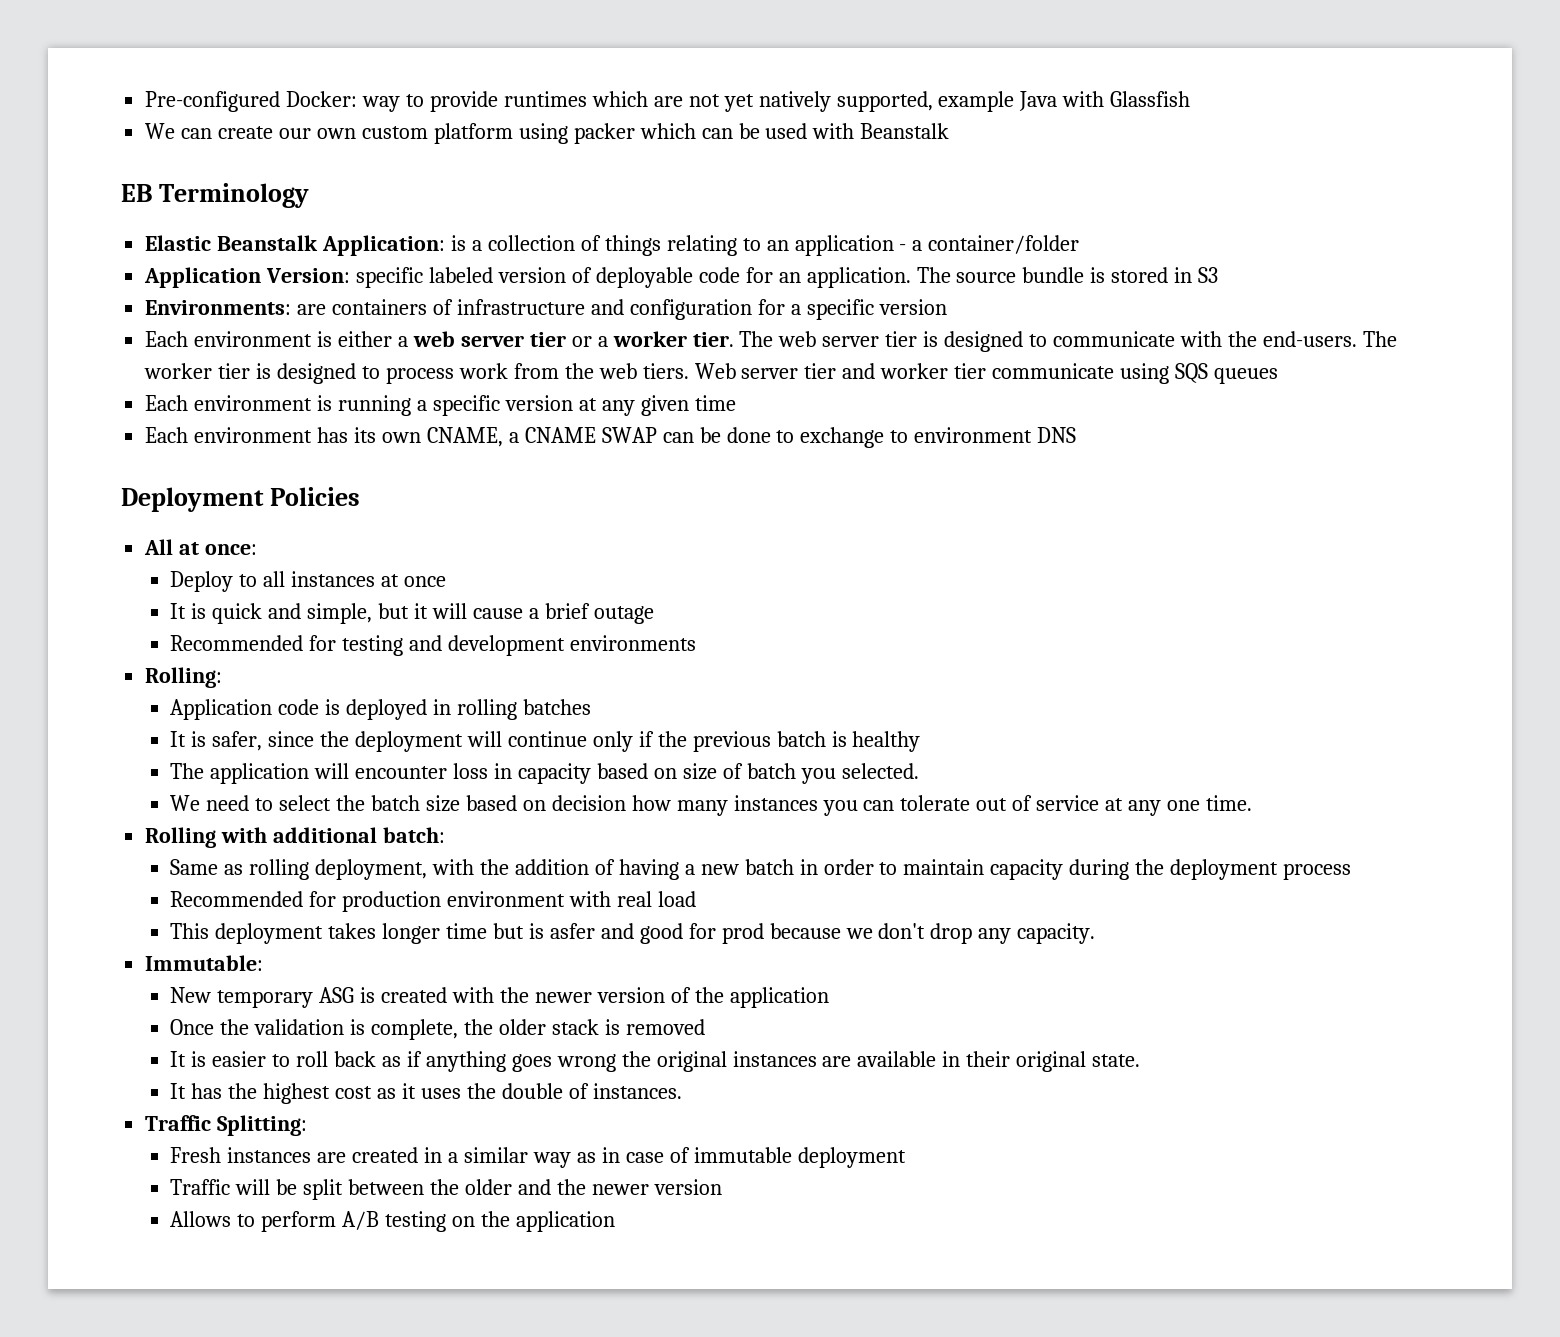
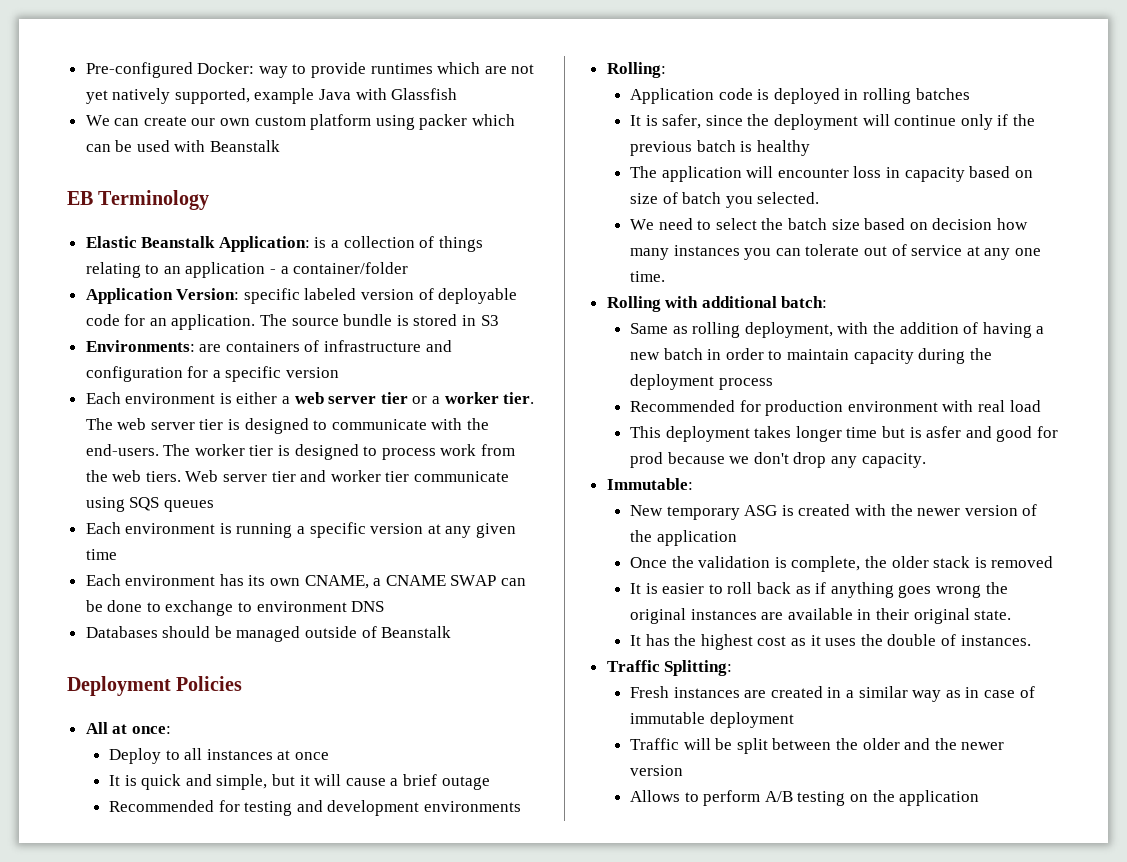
(1077, 435) none -> [85,626,452,642] // Databases should be managed outside of Beanstalk

